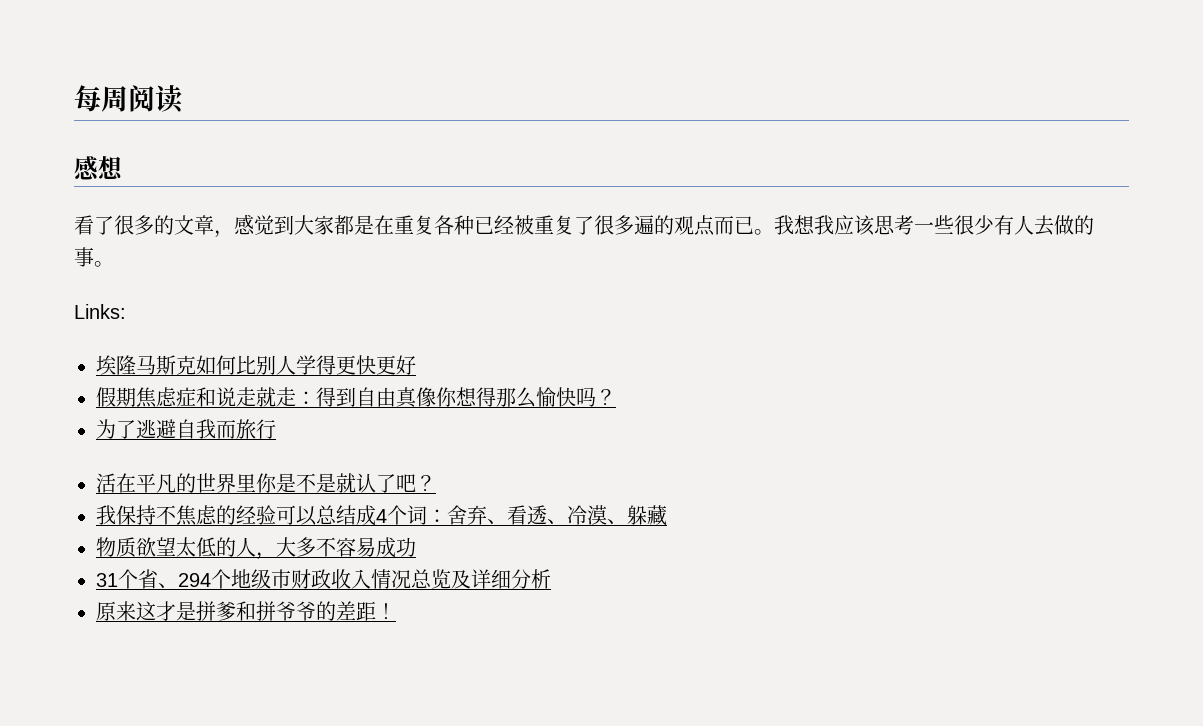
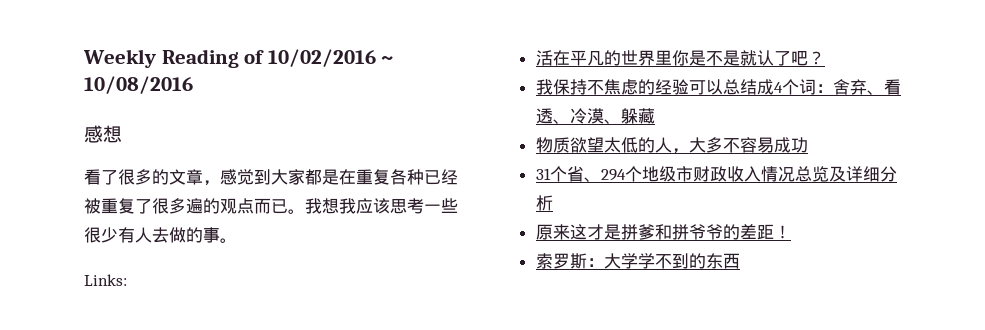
[74,85,183,113] 每周阅读 -> [83,49,394,68] [84,76,193,94] Weekly Reading of 10/02/2016 ~ 10/08/2016
[96,355,416,375] [96,387,616,408] [96,419,276,439] // 埃隆马斯克如何比别人学得更快更好 // 假期焦虑症和说走就走：得到自由真像你想得那么愉快吗？ // 为了逃避自我而旅行 -> (127, 280) none
(396, 611) none -> [535,253,740,269] // 索罗斯：大学学不到的东西

